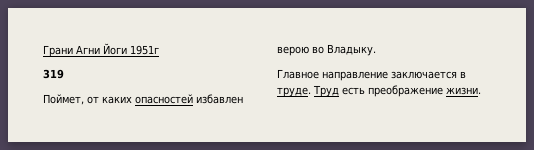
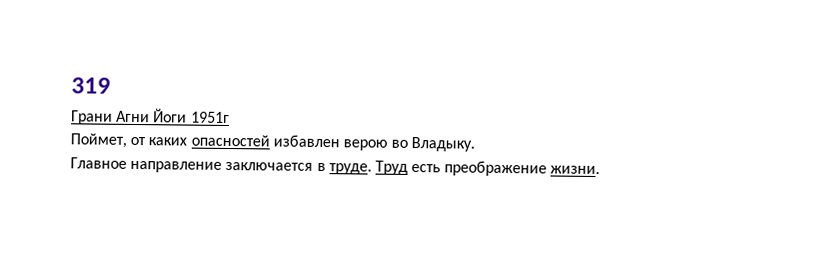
(43, 51) none -> [71,77,111,94] 319 //
[43,69,64,79] // 319 -> (230, 117) none

